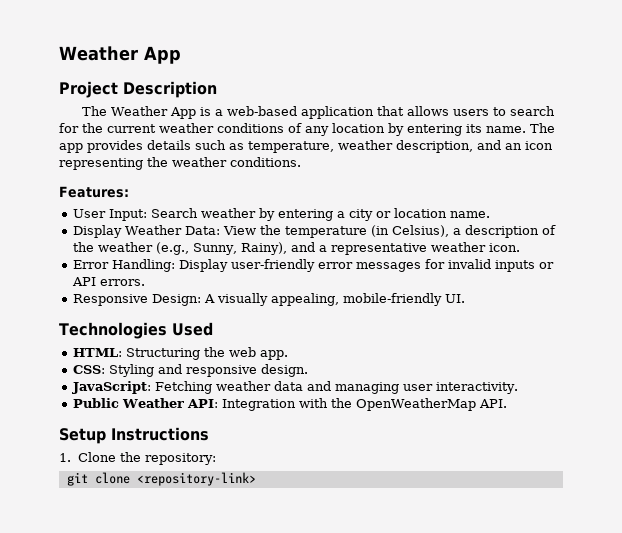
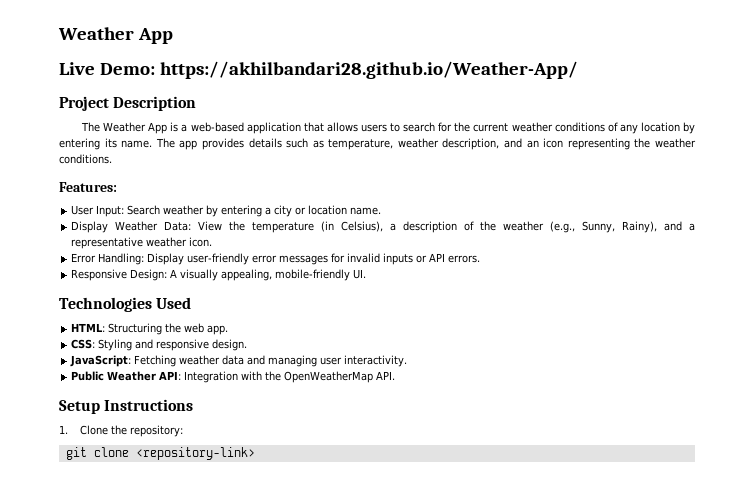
[59,46,181,64] Weather App -> [58,27,173,44] [59,61,578,79] Weather App // Live Demo: https://akhilbandari28.github.io/Weather-App/

